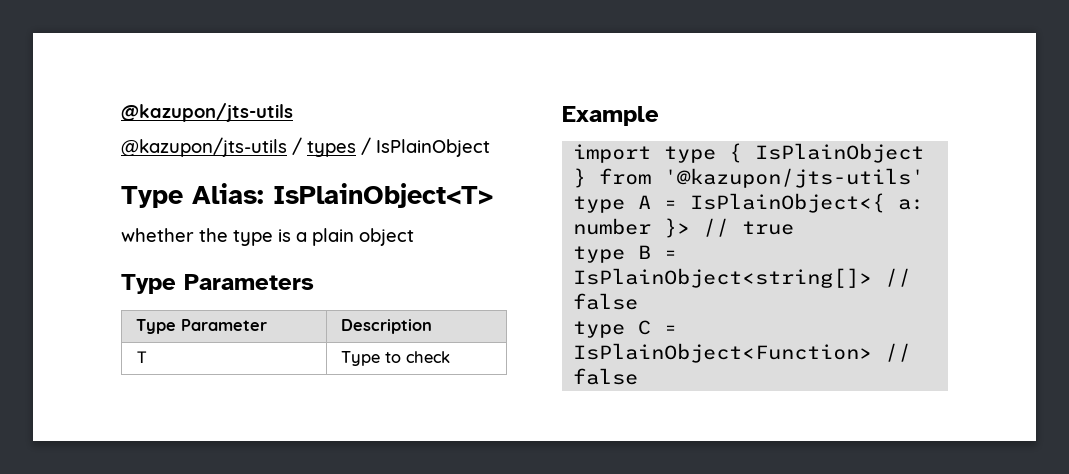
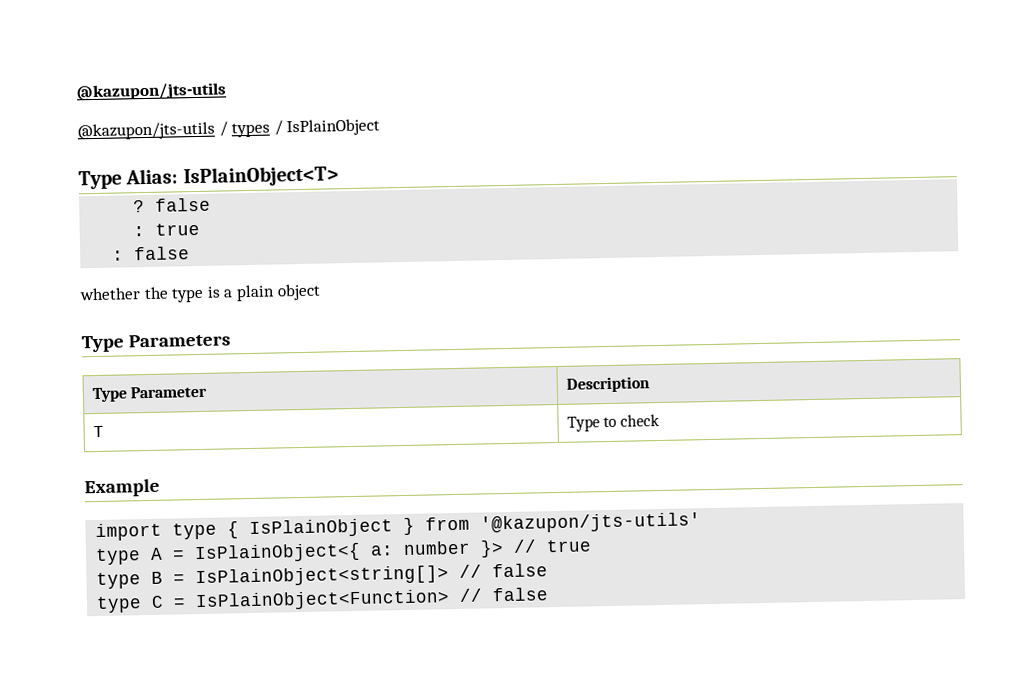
(493, 195) none -> [133,197,212,213] [133,222,201,237] [112,246,191,261] // ? false // : true // : false

